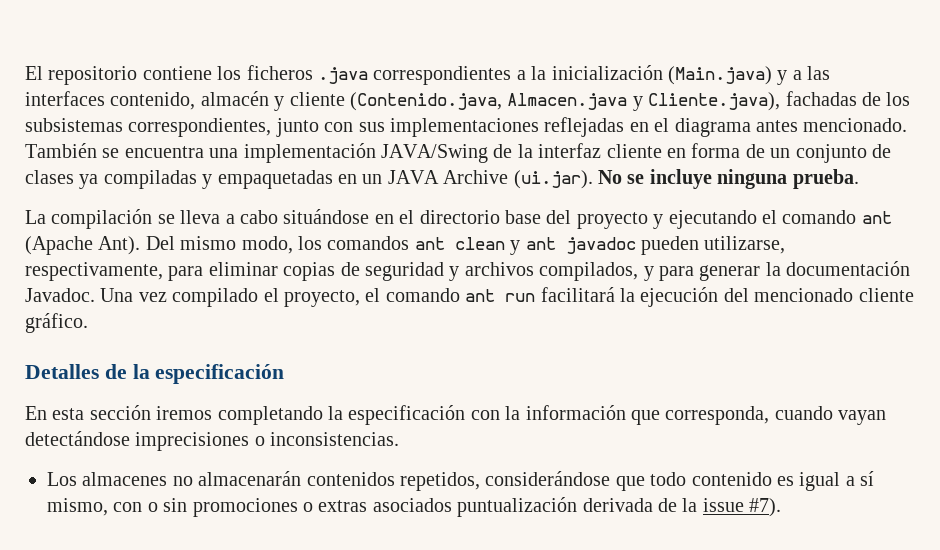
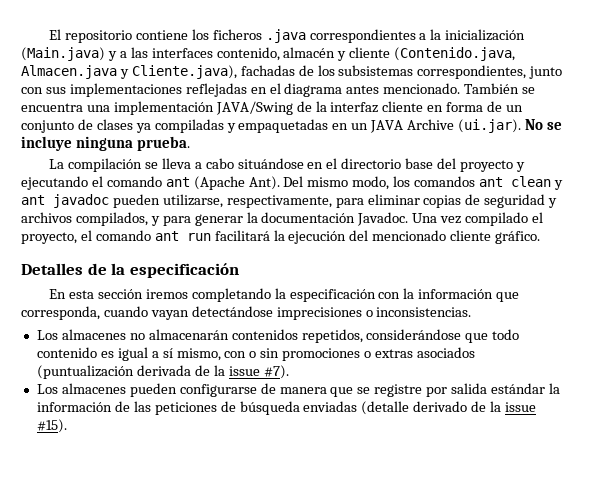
[457,497,578,517] puntualización -> [36,365,134,379] (puntualización
(782, 507) none -> [36,383,560,397] [36,401,537,415] [36,419,67,433] // Los almacenes pueden configurarse de manera que se registre por salida estándar la información de las peticiones de búsqueda enviadas (detalle derivado de la issue #15).

